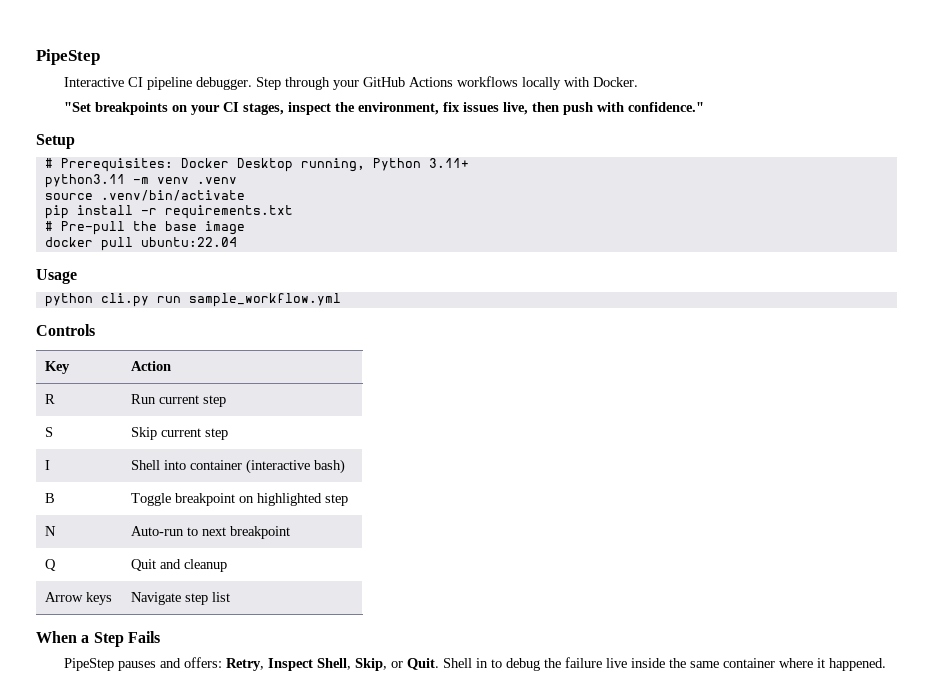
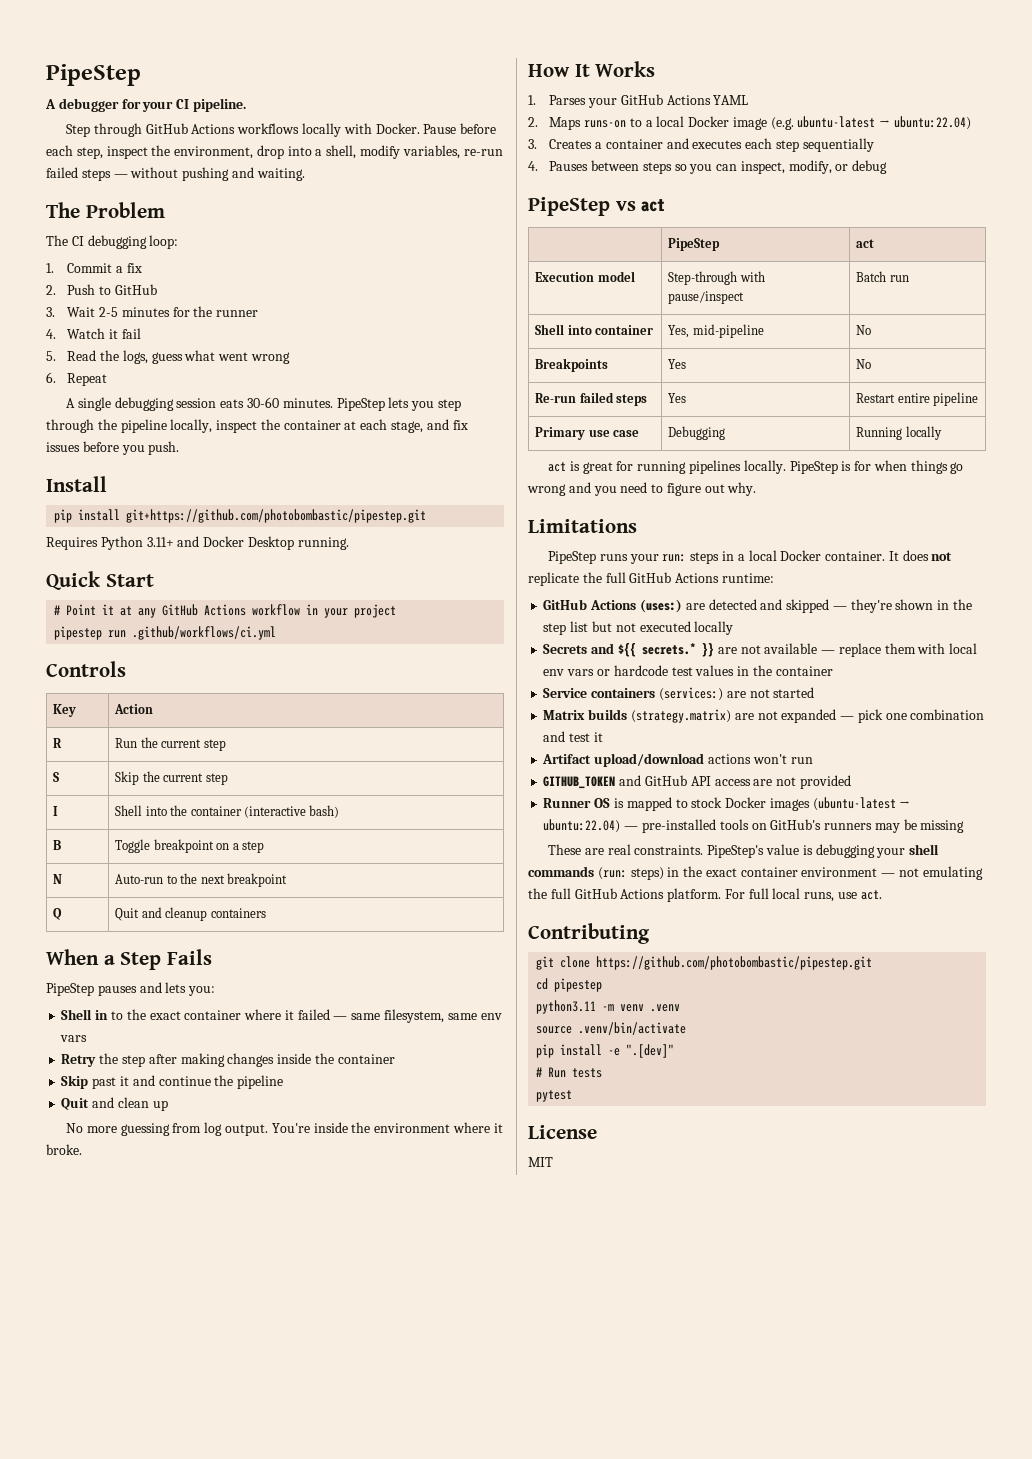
[63,77,252,90] Interactive CI pipeline debugger. -> [45,98,246,112] A debugger for your CI pipeline. //
[332,80,359,90] your -> (142, 130) none
[63,102,704,115] [36,134,75,149] [44,158,469,172] // "Set breakpoints on your CI stages, inspect the environment, fix issues live, then push with confidence." // Setup // # Prerequisites: Docker Desktop running, Python 3.11+ -> [423,123,497,134] [46,145,503,159] [46,167,305,181] [46,202,165,218] [46,235,179,249] [46,263,142,273] [46,284,157,295] [46,306,259,317] [46,328,141,339] [46,350,290,364] [46,372,108,386] [66,397,461,411] [46,419,468,433] [46,441,180,455] [46,476,107,492] [54,509,427,523] [46,536,349,550] [46,571,154,590] [54,604,397,618] [54,626,277,640] [46,661,126,677] [53,704,77,717] [114,704,154,714] [53,738,63,748] [115,737,226,751] [53,772,60,782] [115,771,228,785] [53,806,59,816] [115,805,340,818] [53,840,62,850] [115,839,264,853] [53,874,63,884] [115,873,287,887] [53,908,63,920] [115,907,266,921] [46,949,212,970] [46,982,216,996] [61,1009,502,1023] [60,1035,88,1042] [61,1053,395,1067] [61,1075,284,1089] [61,1097,168,1111] [66,1122,503,1136] [46,1144,82,1155] [528,61,656,77] [528,94,749,108] [528,116,972,130] [528,138,874,152] [528,160,888,174] [528,197,666,216] [668,238,721,251] [856,239,875,248] [535,271,635,282] [668,271,765,285] [668,291,745,304] [856,271,909,282] [535,324,654,335] [668,324,764,338] [856,325,872,335] [535,358,609,372] [668,359,687,369] [856,359,872,369] [535,392,648,406] [668,393,687,403] [856,392,979,406] [535,427,640,440] [668,426,726,440] [856,426,942,440] [548,460,964,474] [527,482,757,496] [528,519,637,533] [548,550,953,564] [528,572,774,586] [543,599,972,613] [543,621,734,635] [543,643,978,657] [543,665,833,676] [543,687,815,701] [543,709,985,723] [543,731,603,742] [542,753,813,767] [543,775,851,789] [543,797,911,811] [543,819,965,833] [548,844,940,858] [528,866,983,880] [528,888,882,902] [528,923,650,944] [536,956,873,970] [536,978,603,992] Pause before each step, inspect the environment, drop into a shell, modify variables, re-run failed steps — without pushing and waiting. // The Problem // The CI debugging loop: // 1. Commit a fix // 2. Push to GitHub // 3. Wait 2-5 minutes for the runner // 4. Watch it fail // 5. Read the logs, guess what went wrong // 6. Repeat // A single debugging session eats 30-60 minutes. PipeStep lets you step through the pipeline locally, inspect the container at each stage, and fix issues before you push. // Install // pip install git+https://github.com/photobombastic/pipestep.git // Requires Python 3.11+ and Docker Desktop running. // Quick Start // # Point it at any GitHub Actions workflow in your project // pipestep run .github/workflows/ci.yml // Controls // Key | Action // R | Run the current step // S | Skip the current step // I | Shell into the container (interactive bash) // B | Toggle breakpoint on a step // N | Auto-run to the next breakpoint // Q | Quit and cleanup containers // When a Step Fails // PipeStep pauses and lets you: // Shell in to the exact container where it failed — same filesystem, same env vars // Retry the step after making changes inside the container // Skip past it and continue the pipeline // Quit and clean up // No more guessing from log output. You're inside the environment where it broke. // How It Works // 1. Parses your GitHub Actions YAML // 2. Maps runs-on to a local Docker image (e.g. ubuntu-latest → ubuntu:22.04) // 3. Creates a container and executes each step sequentially // 4. Pauses between steps so you can inspect, modify, or debug // PipeStep vs act // | PipeStep | act // Execution model | Step-through with pause/inspect | Batch run // Shell into container | Yes, mid-pipeline | No // Breakpoints | Yes | No // Re-run failed steps | Yes | Restart entire pipeline // Primary use case | Debugging | Running locally // act is great for running pipelines locally. PipeStep is for when things go wrong and you need to figure out why. // Limitations // PipeStep runs your run: steps in a local Docker container. It does not replicate the full GitHub Actions runtime: // GitHub Actions (uses:) are detected and skipped — they're shown in the step list but not executed locally // Secrets and ${{ secrets.* }} are not available — replace them with local env vars or hardcode test values in the container // Service containers (services:) are not started // Matrix builds (strategy.matrix) are not expanded — pick one combination and test it // Artifact upload/download actions won't run // GITHUB_TOKEN and GitHub API access are not provided // Runner OS is mapped to stock Docker images (ubuntu-latest → ubuntu:22.04) — pre-installed tools on GitHub's runners may be missing // These are real constraints. PipeStep's value is debugging your shell commands (run: steps) in the exact container environment — not emulating the full GitHub Actions platform. For full local runs, use act. // Contributing // git clone https://github.com/photobombastic/pipestep.git // cd pipestep
[140,205,293,219] [44,221,245,235] [44,237,237,251] [36,269,77,284] [44,293,341,307] [36,324,95,336] [44,361,70,374] [130,361,171,371] [44,394,55,404] [130,394,226,407] [44,427,53,437] [130,427,228,440] [44,460,50,470] [130,459,345,474] [44,493,55,503] [130,493,348,506] [44,526,56,536] [130,526,290,539] [44,559,56,571] [130,559,227,572] [44,592,112,605] [130,592,230,605] [36,631,160,647] [63,657,886,671] -r requirements.txt // # Pre-pull the base image // docker pull ubuntu:22.04 // Usage // python cli.py run sample_workflow.yml // Controls // Key | Action // R | Run current step // S | Skip current step // I | Shell into container (interactive bash) // B | Toggle breakpoint on highlighted step // N | Auto-run to next breakpoint // Q | Quit and cleanup // Arrow keys | Navigate step list // When a Step Fails // PipeStep pauses and offers: Retry, Inspect Shell, Skip, or Quit. Shell in to debug the failure live inside the same container where it happened. -> [608,1044,675,1058] [536,1067,603,1078] [536,1090,573,1102] [528,1125,597,1139] [528,1157,553,1167] -e ".[dev]" // # Run tests // pytest // License // MIT

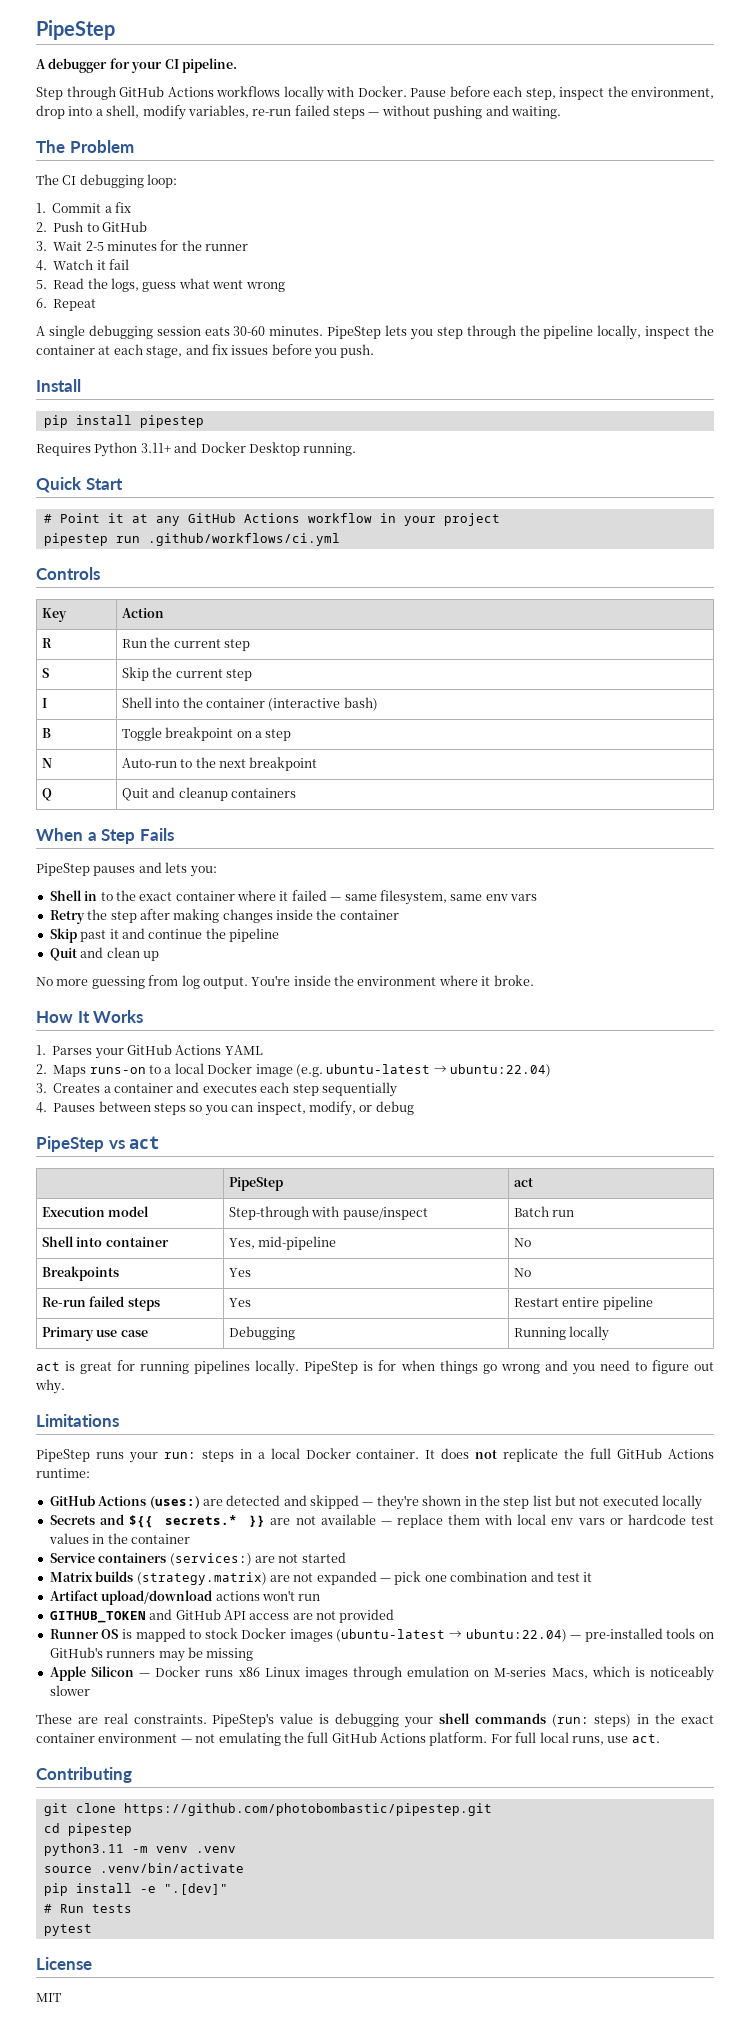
[126,509,427,523] git+https://github.com/photobombastic/pipestep.git -> [139,415,204,428] pipestep
(965, 826) none -> [49,1666,714,1681] [49,1685,90,1696] // Apple Silicon — Docker runs x86 Linux images through emulation on M-series Macs, which is noticeably slower

